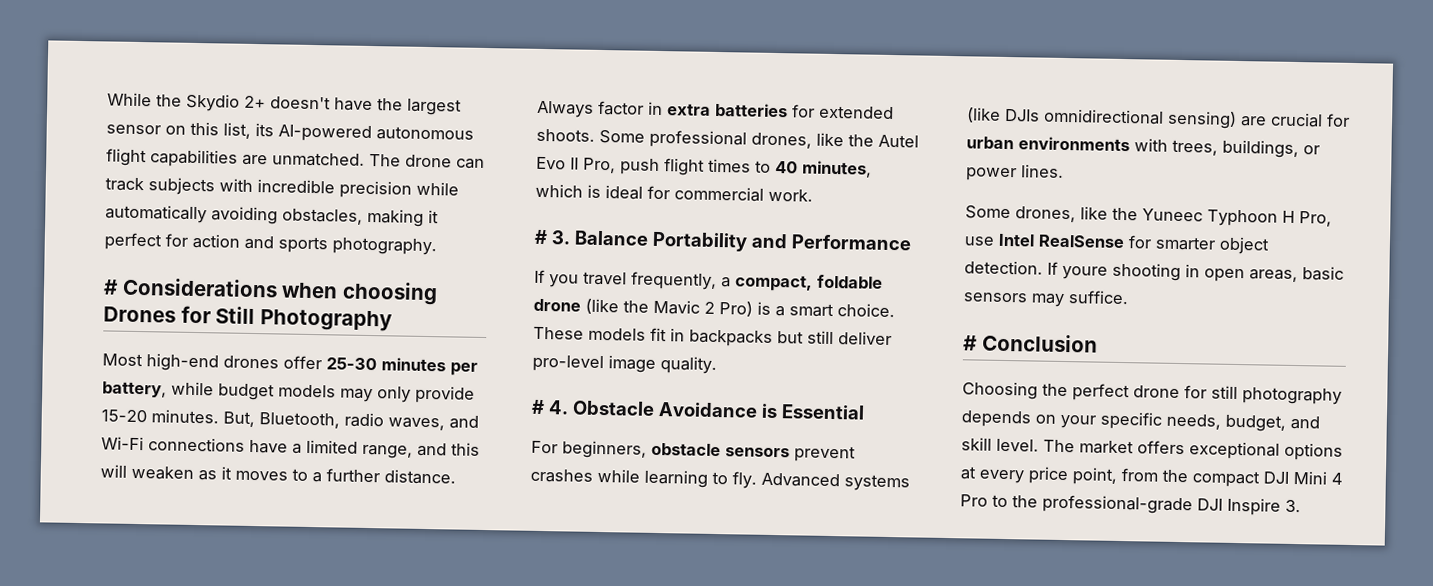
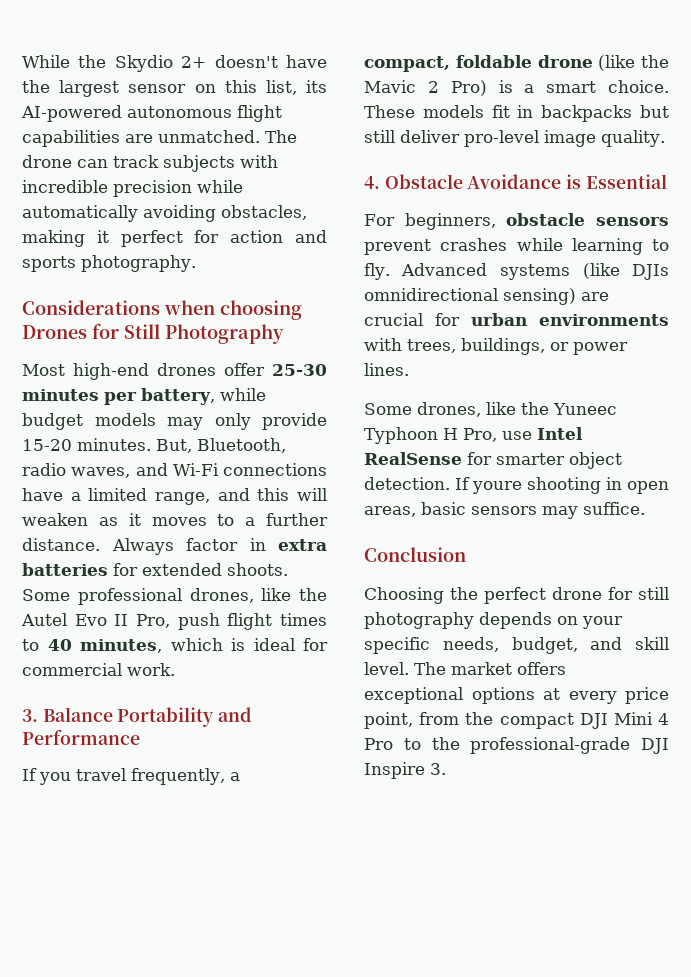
[103,279,119,295] # -> (196, 263) none
[534,229,548,245] # -> (175, 669) none
[531,399,545,415] # -> (665, 138) none
[963,335,978,351] # -> (645, 508) none

